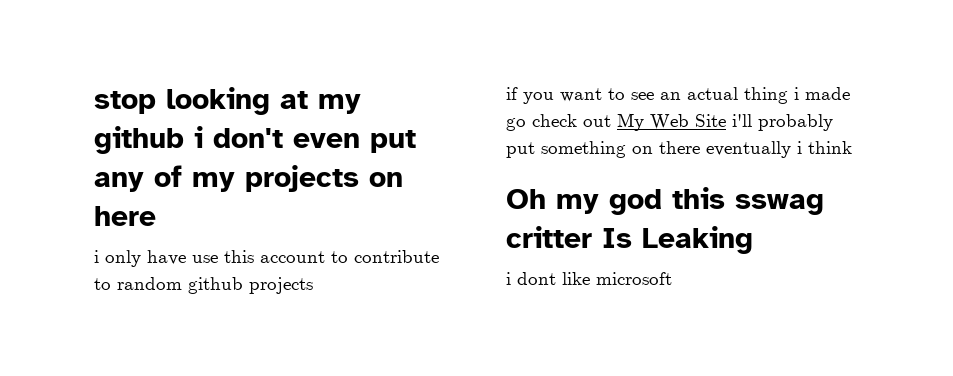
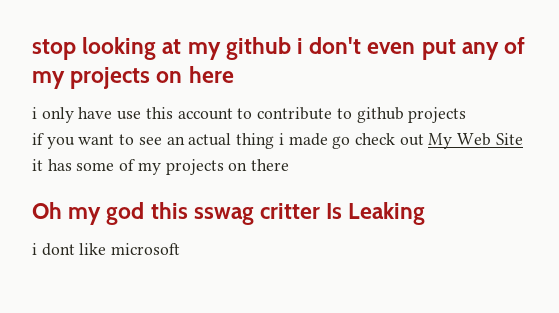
[117,277,182,290] random -> (352, 113) none
[732,114,833,131] [506,141,626,158] i'll probably put something -> [32,159,224,175] it has some of my projects
[706,141,852,158] eventually i think -> (290, 165) none

